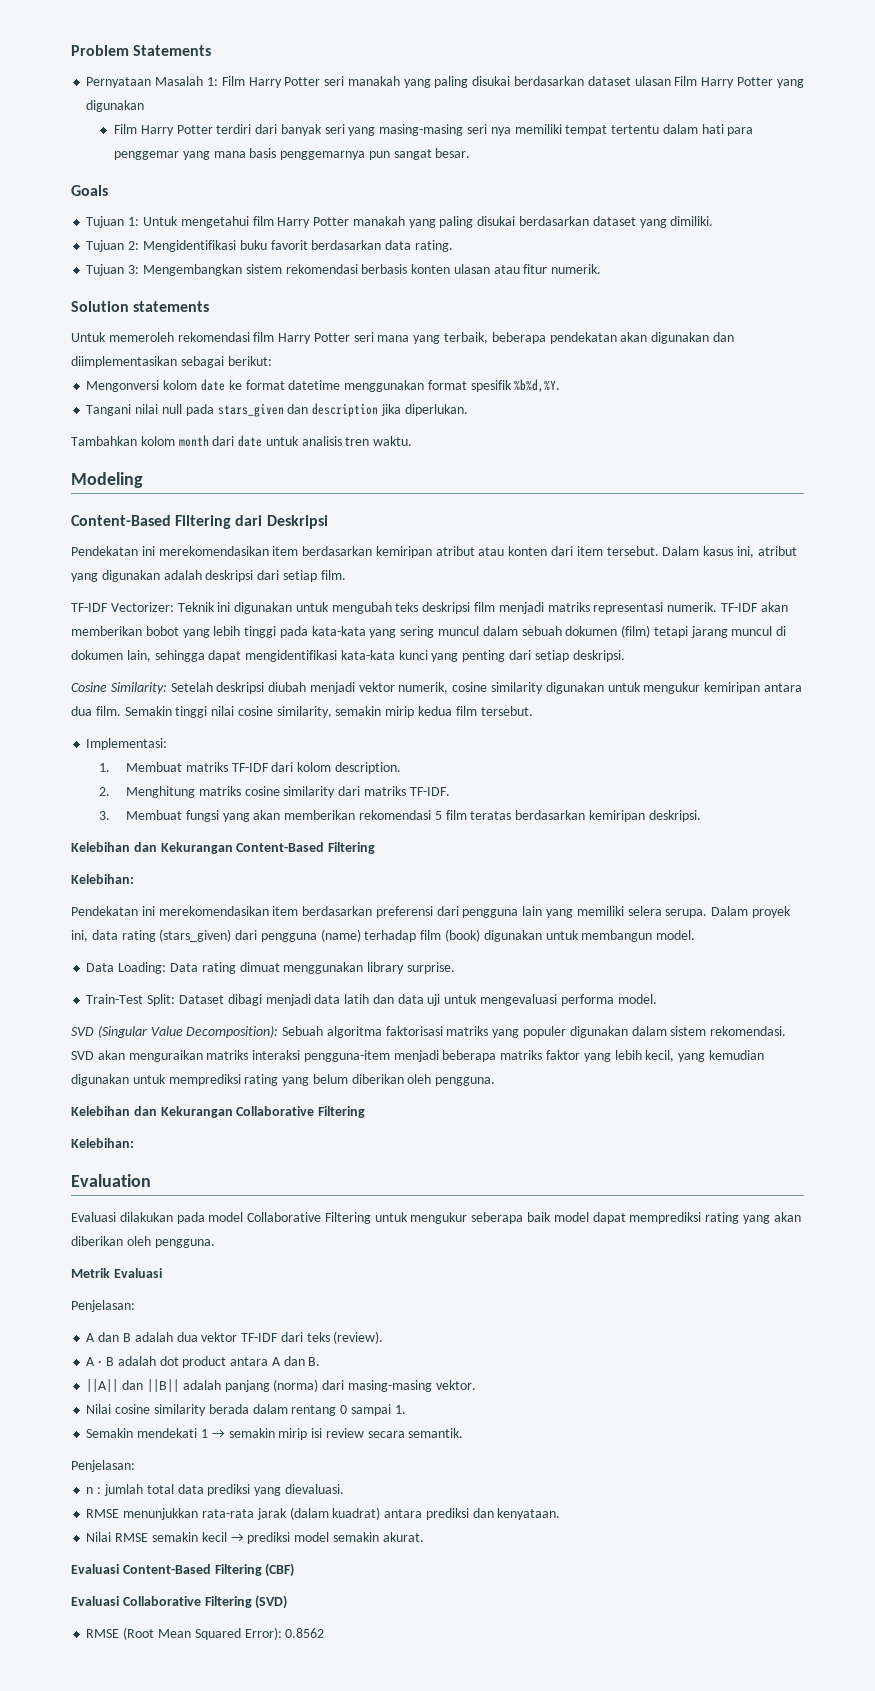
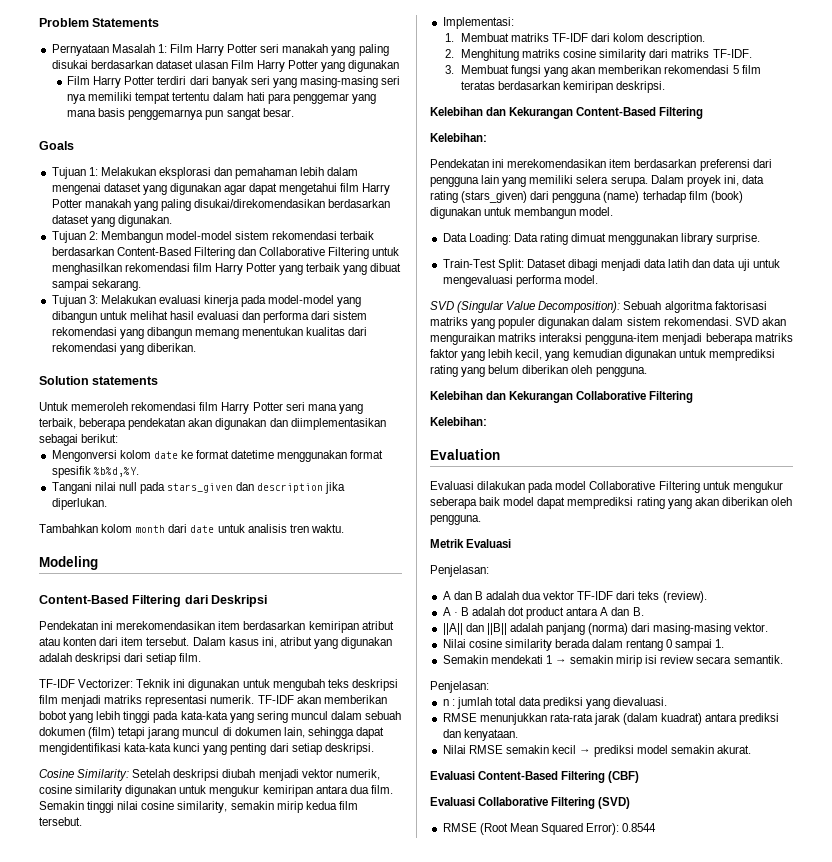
[142,216,178,226] Untuk -> [100,167,359,179] [51,183,278,195] Melakukan eksplorasi dan pemahaman lebih dalam mengenai dataset yang digunakan agar dapat
[477,216,516,226] disukai -> [194,199,326,208] disukai/direkomendasikan
[670,216,714,226] dimiliki. -> [117,215,172,227] digunakan.
[142,240,453,252] [86,264,602,276] Mengidentifikasi buku favorit berdasarkan data rating. // Tujuan 3: Mengembangkan sistem rekomendasi berbasis konten ulasan atau fitur numerik. -> [100,231,375,243] [51,247,400,259] [51,263,402,275] [51,279,141,291] [51,295,362,307] [51,311,368,323] [51,327,368,339] [51,343,196,355] Membangun model-model sistem rekomendasi terbaik berdasarkan Content-Based Filtering dan Collaborative Filtering untuk menghasilkan rekomendasi film Harry Potter yang terbaik yang dibuat sampai sekarang. // Tujuan 3: Melakukan evaluasi kinerja pada model-model yang dibangun untuk melihat hasil evaluasi dan performa dari sistem rekomendasi yang dibangun memang menentukan kualitas dari rekomendasi yang diberikan.
[285,1628,325,1638] 0.8562 -> [622,823,657,832] 0.8544

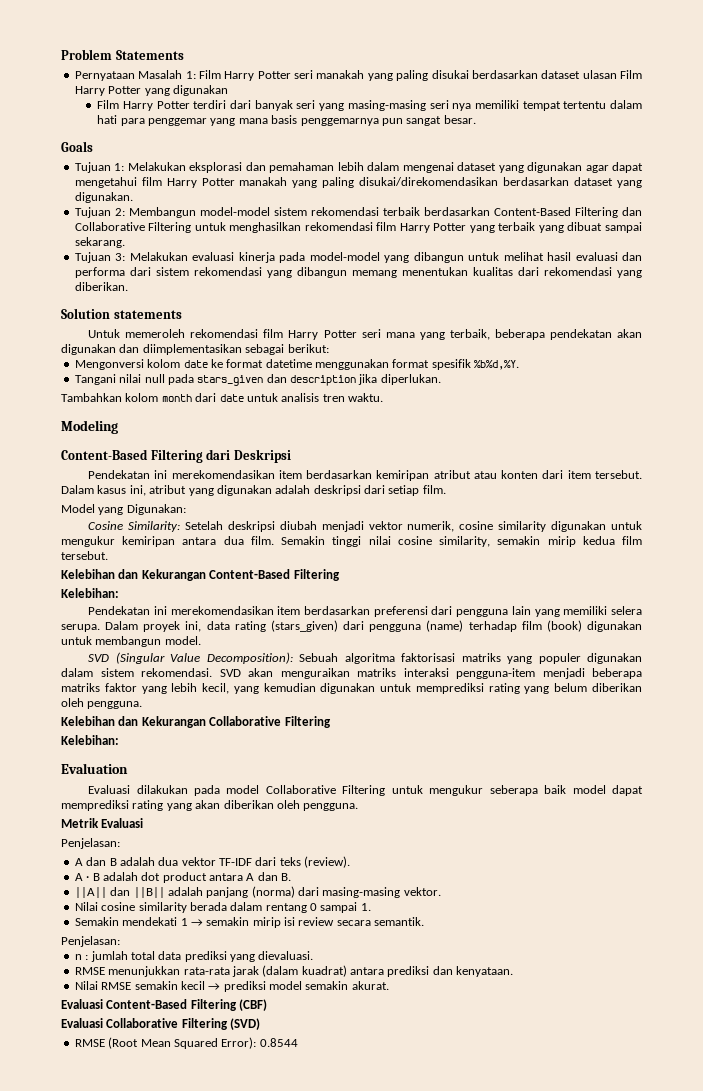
[39,679,398,691] [39,695,387,707] [39,711,402,723] [39,727,384,739] [39,743,374,755] TF-IDF Vectorizer: Teknik ini digunakan untuk mengubah teks deskripsi film menjadi matriks representasi numerik. TF-IDF akan memberikan bobot yang lebih tinggi pada kata-kata yang sering muncul dalam sebuah dokumen (film) tetapi jarang muncul di dokumen lain, sehingga dapat mengidentifikasi kata-kata kunci yang penting dari setiap deskripsi. -> [61,504,186,515] Model yang Digunakan:
[442,17,514,29] [445,33,706,45] [445,49,752,61] [445,65,761,77] [460,81,666,93] // Implementasi: // 1. Membuat matriks TF-IDF dari kolom description. // 2. Menghitung matriks cosine similarity dari matriks TF-IDF. // 3. Membuat fungsi yang akan memberikan rekomendasi 5 film teratas berdasarkan kemiripan deskripsi. -> (108, 555) none
[442,233,761,245] [442,259,780,271] [442,275,598,287] // Data Loading: Data rating dimuat menggunakan library surprise. // Train-Test Split: Dataset dibagi menjadi data latih dan data uji untuk mengevaluasi performa model. -> (201, 640) none

